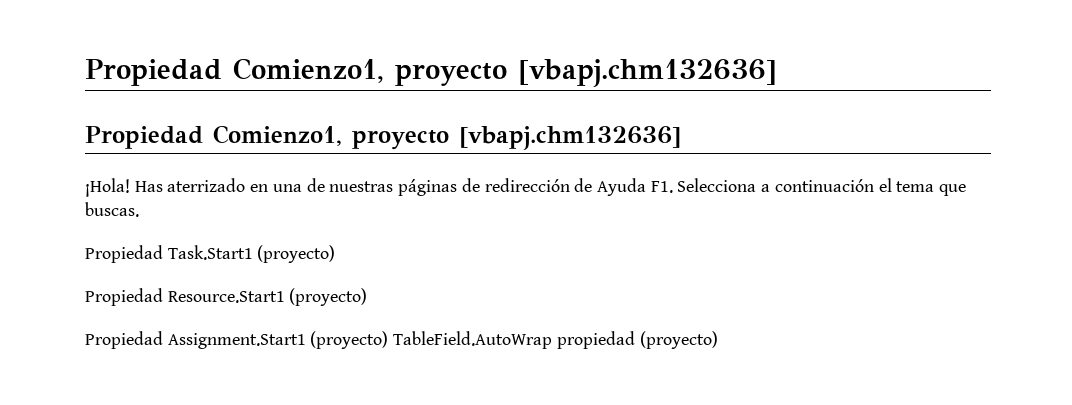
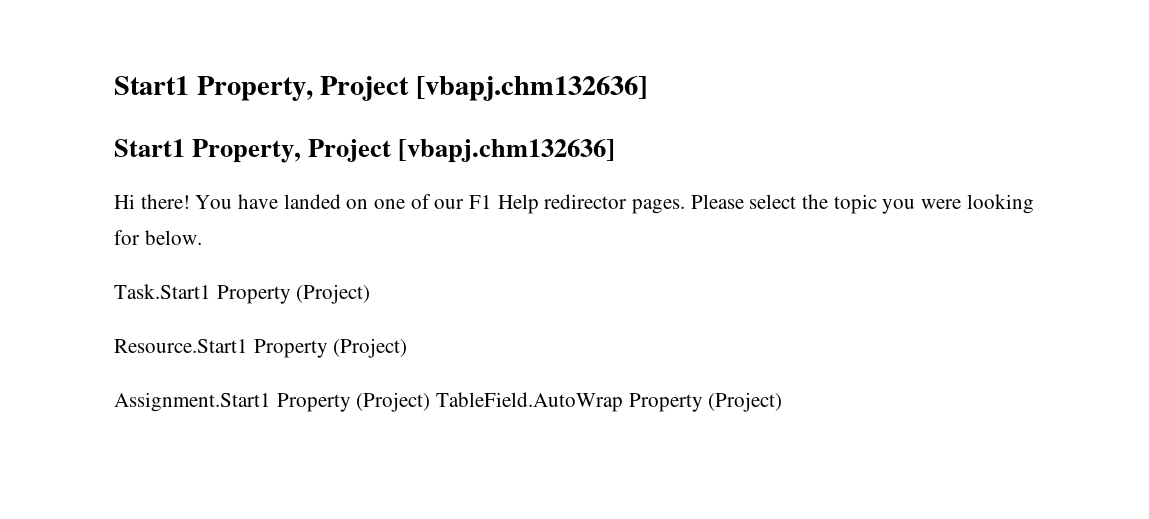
[85,58,777,87] [85,125,681,150] [85,178,967,197] [85,202,139,217] [85,245,336,263] [85,288,368,306] [85,331,718,349] Propiedad Comienzo1, proyecto [vbapj.chm132636] // Propiedad Comienzo1, proyecto [vbapj.chm132636] // ¡Hola! Has aterrizado en una de nuestras páginas de redirección de Ayuda F1. Selecciona a continuación el tema que buscas. // Propiedad Task.Start1 (proyecto) // Propiedad Resource.Start1 (proyecto) // Propiedad Assignment.Start1 (proyecto) TableField.AutoWrap propiedad (proyecto) -> [114,76,648,101] [114,139,616,163] [114,194,1034,214] [114,230,202,245] [114,284,371,304] [114,338,408,358] [114,392,783,412] Start1 Property, Project [vbapj.chm132636] // Start1 Property, Project [vbapj.chm132636] // Hi there! You have landed on one of our F1 Help redirector pages. Please select the topic you were looking for below. // Task.Start1 Property (Project) // Resource.Start1 Property (Project) // Assignment.Start1 Property (Project) TableField.AutoWrap Property (Project)

